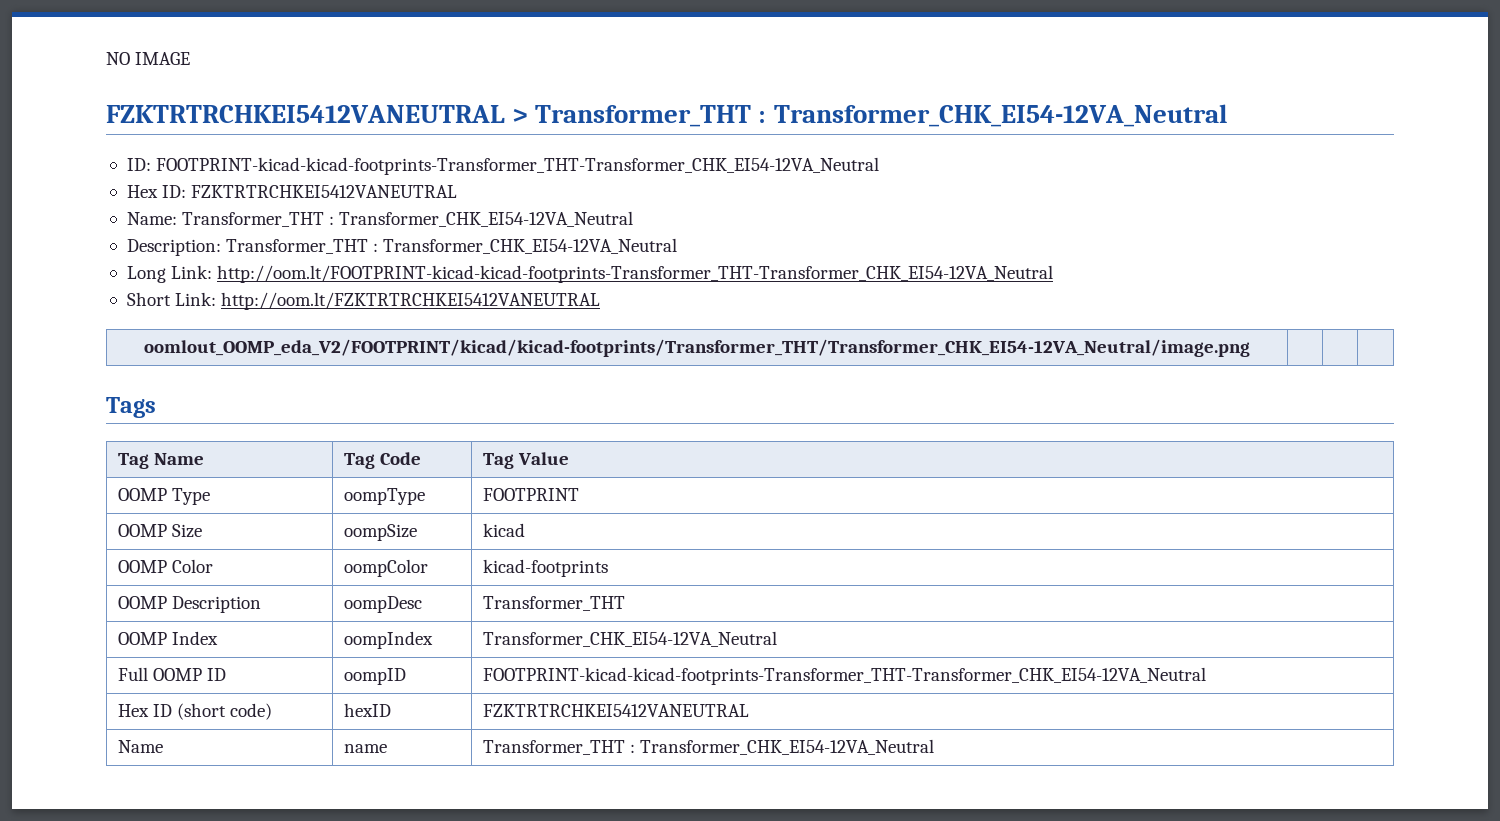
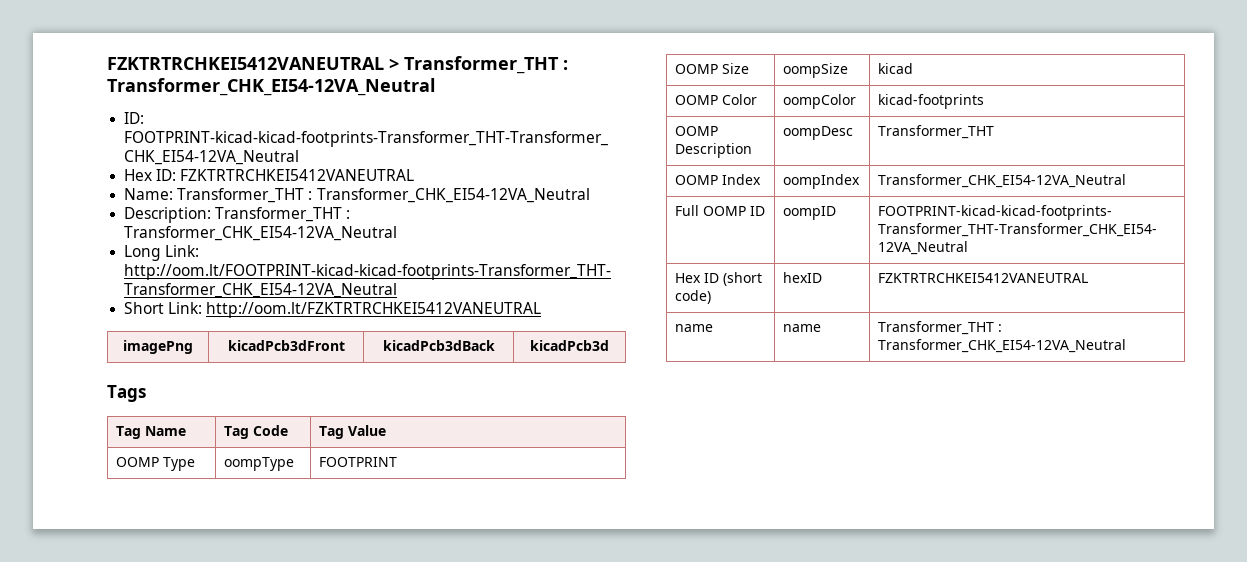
[106,52,191,65] NO IMAGE // -> (107, 63) none
[144,339,1250,357] oomlout_OOMP_eda_V2/FOOTPRINT/kicad/kicad-footprints/Transformer_THT/Transformer_CHK_EI54-12VA_Neutral/image.png | | | -> [123,340,193,354] [227,340,345,351] [382,340,495,351] [530,340,609,351] imagePng | kicadPcb3dFront | kicadPcb3dBack | kicadPcb3d
[118,740,164,753] Name -> [674,324,713,332] name

